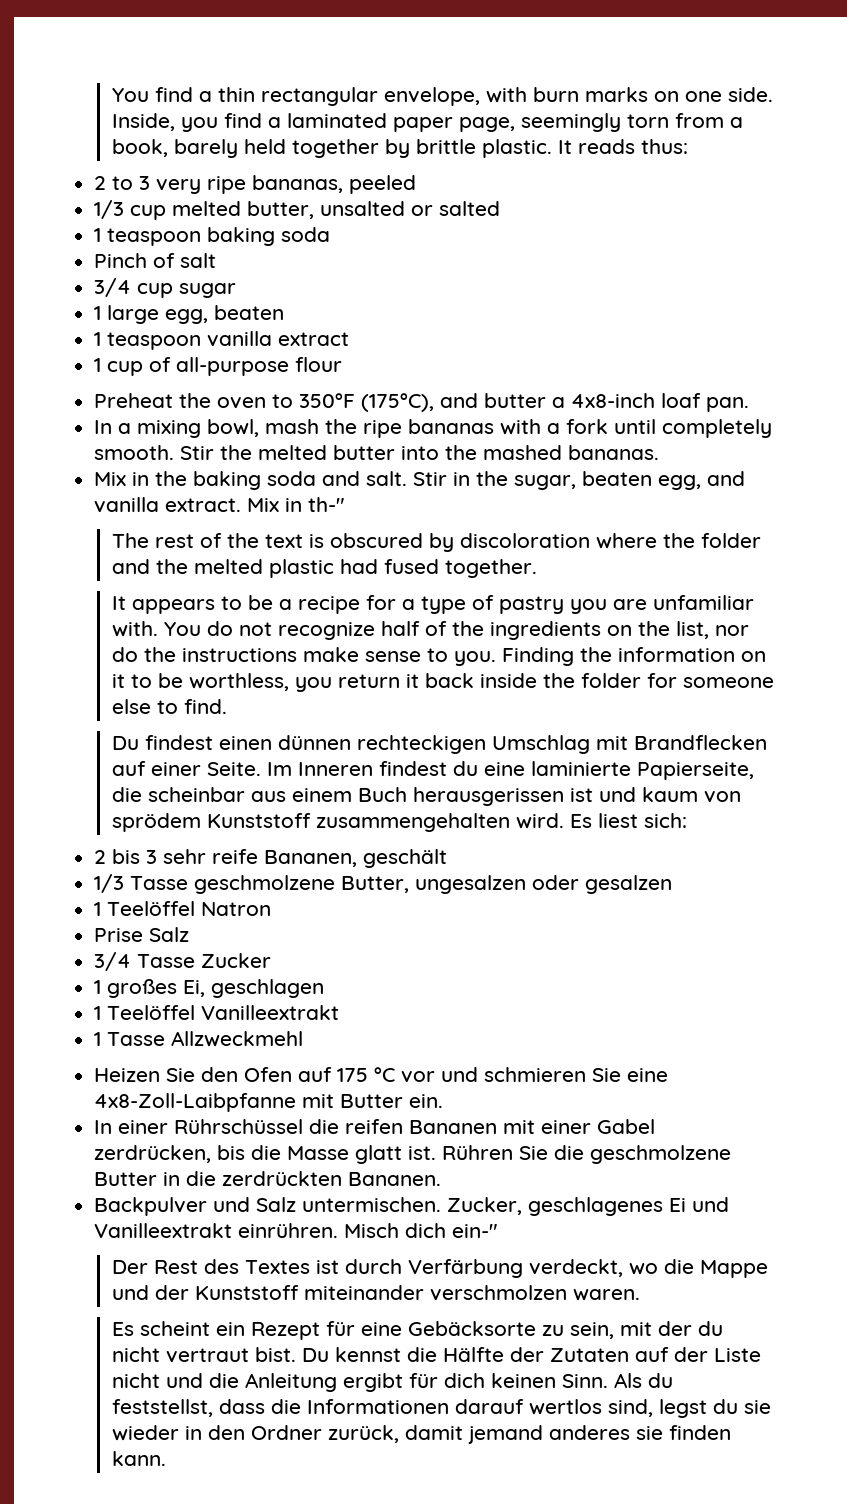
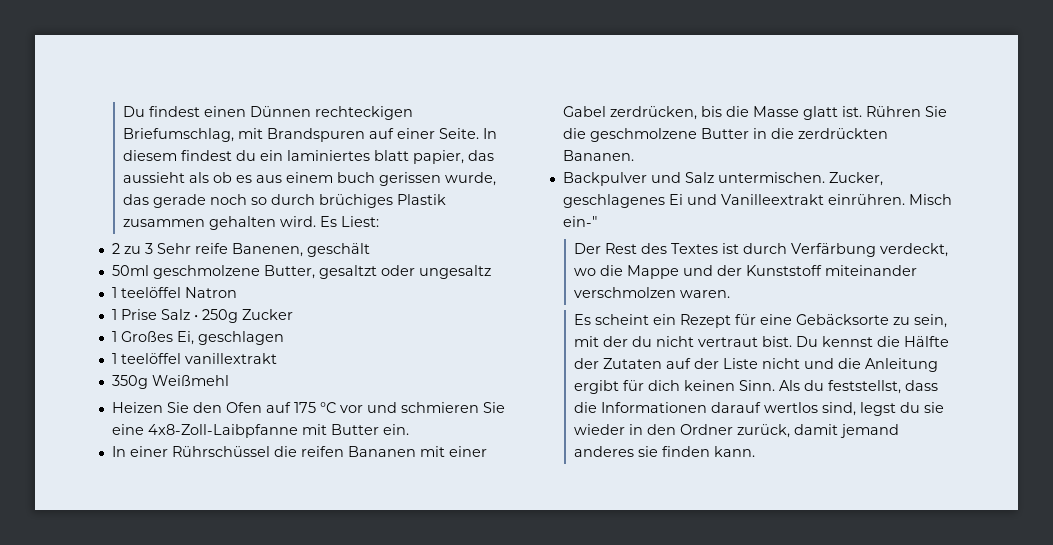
[112,87,774,106] [112,113,744,132] [112,139,689,158] [94,175,417,194] [94,200,501,220] [94,227,331,246] [94,253,217,268] [94,278,237,298] [94,305,285,324] [94,331,350,350] [94,357,343,376] [94,393,750,412] [94,419,773,438] [94,445,660,460] [94,471,746,490] [94,497,346,513] [112,533,762,552] [112,559,538,578] [112,595,755,614] [112,621,750,640] [112,647,767,666] [112,673,775,692] [112,699,228,714] [112,735,768,754] [112,761,755,780] [112,787,742,806] [112,813,688,832] [94,849,448,868] [94,874,673,894] [94,901,196,916] You find a thin rectangular envelope, with burn marks on one side. Inside, you find a laminated paper page, seemingly torn from a book, barely held together by brittle plastic. It reads thus: // 2 to 3 very ripe bananas, peeled // 1/3 cup melted butter, unsalted or salted // 1 teaspoon baking soda // Pinch of salt // 3/4 cup sugar // 1 large egg, beaten // 1 teaspoon vanilla extract // 1 cup of all-purpose flour // Preheat the oven to 350°F (175°C), and butter a 4x8-inch loaf pan. // In a mixing bowl, mash the ripe bananas with a fork until completely smooth. Stir the melted butter into the mashed bananas. // Mix in the baking soda and salt. Stir in the sugar, beaten egg, and vanilla extract. Mix in th-" // The rest of the text is obscured by discoloration where the folder and the melted plastic had fused together. // It appears to be a recipe for a type of pastry you are unfamiliar with. You do not recognize half of the ingredients on the list, nor do the instructions make sense to you. Finding the information on it to be worthless, you return it back inside the folder for someone else to find. // Du findest einen dünnen rechteckigen Umschlag mit Brandflecken auf einer Seite. Im Inneren findest du eine laminierte Papierseite, die scheinbar aus einem Buch herausgerissen ist und kaum von sprödem Kunststoff zusammengehalten wird. Es liest sich: // 2 bis 3 sehr reife Bananen, geschält // 1/3 Tasse geschmolzene Butter, ungesalzen oder gesalzen // 1 Teelöffel -> [122,106,413,120] [122,128,497,142] [122,150,494,164] [122,172,496,186] [122,194,446,208] [122,216,379,230] [111,243,370,257] [111,265,491,279] [111,287,181,298] Du findest einen Dünnen rechteckigen Briefumschlag, mit Brandspuren auf einer Seite. In diesem findest du ein laminiertes blatt papier, das aussieht als ob es aus einem buch gerissen wurde, das gerade noch so durch brüchiges Plastik zusammen gehalten wird. Es Liest: // 2 zu 3 Sehr reife Banenen, geschält // 50ml geschmolzene Butter, gesaltzt oder ungesaltz // 1 teelöffel
(272, 909) none -> [111,309,117,320] 1
[94,952,196,971] // 3/4 Tasse -> [193,309,238,323] • 250g
[107,979,178,998] großes -> [120,331,173,342] Großes
[107,1005,340,1020] [94,1031,304,1047] Teelöffel Vanilleextrakt // 1 Tasse Allzweckmehl -> [120,353,277,364] [111,375,229,389] teelöffel vanillextrakt // 350g Weißmehl
[405,1223,447,1238] dich -> (952, 199) none

